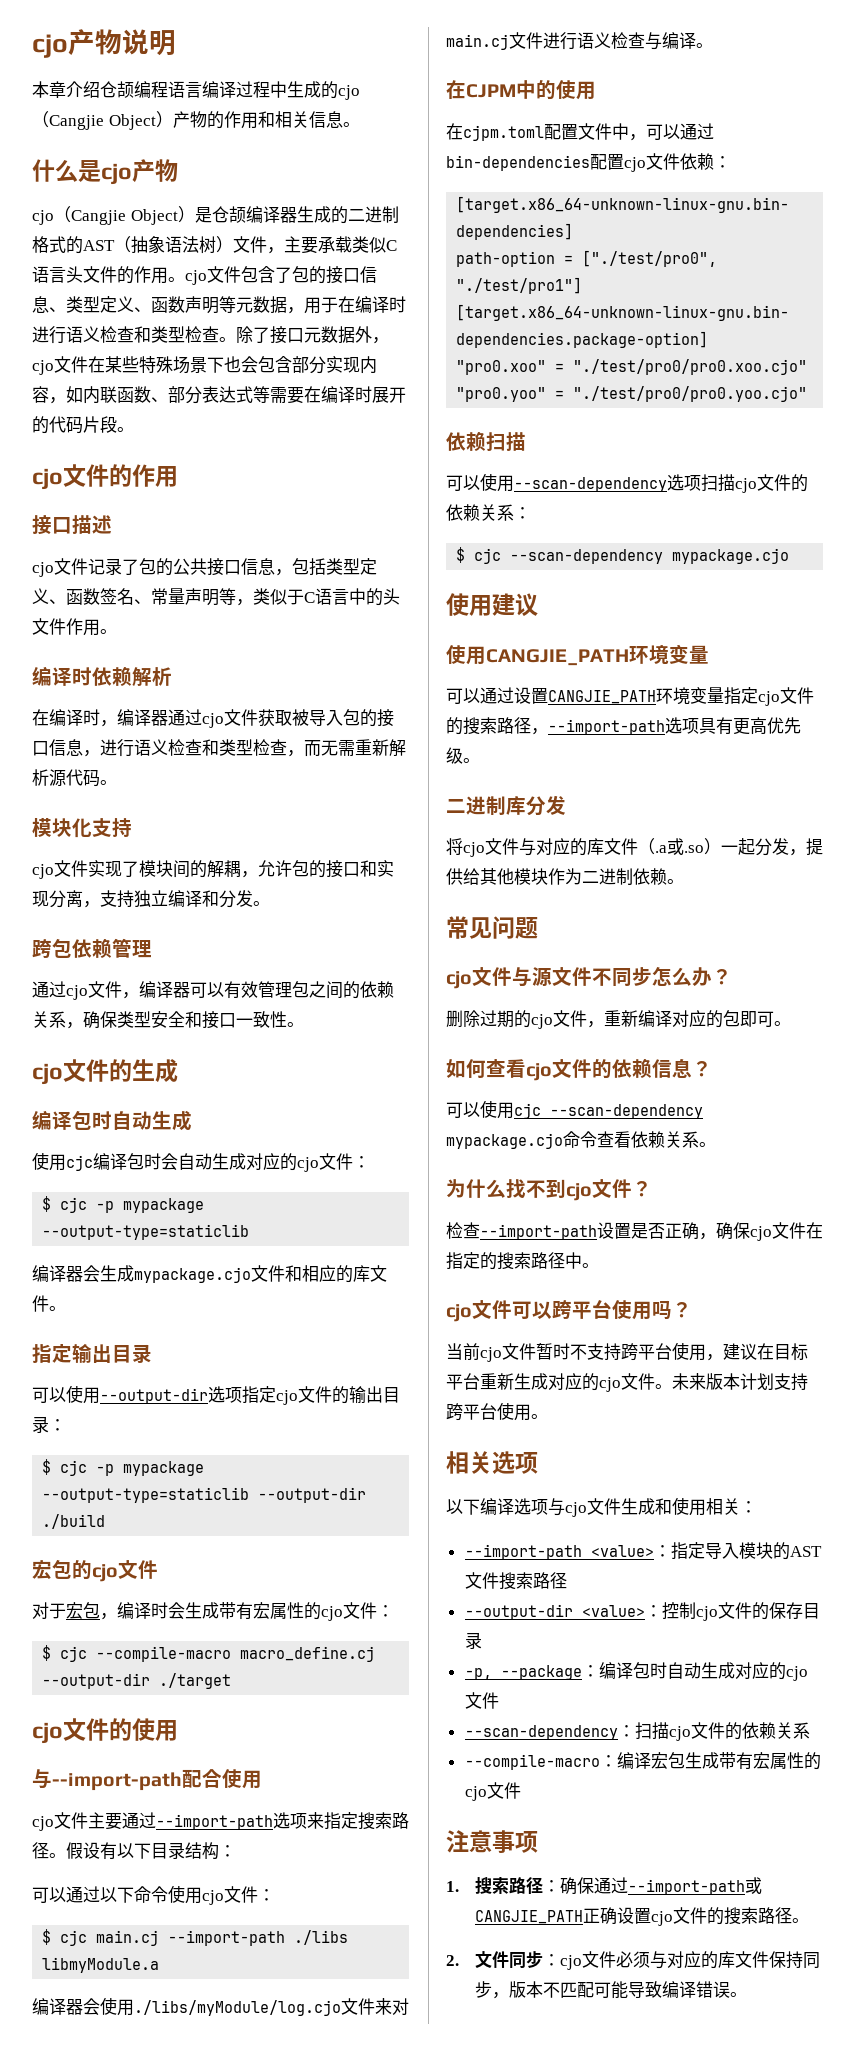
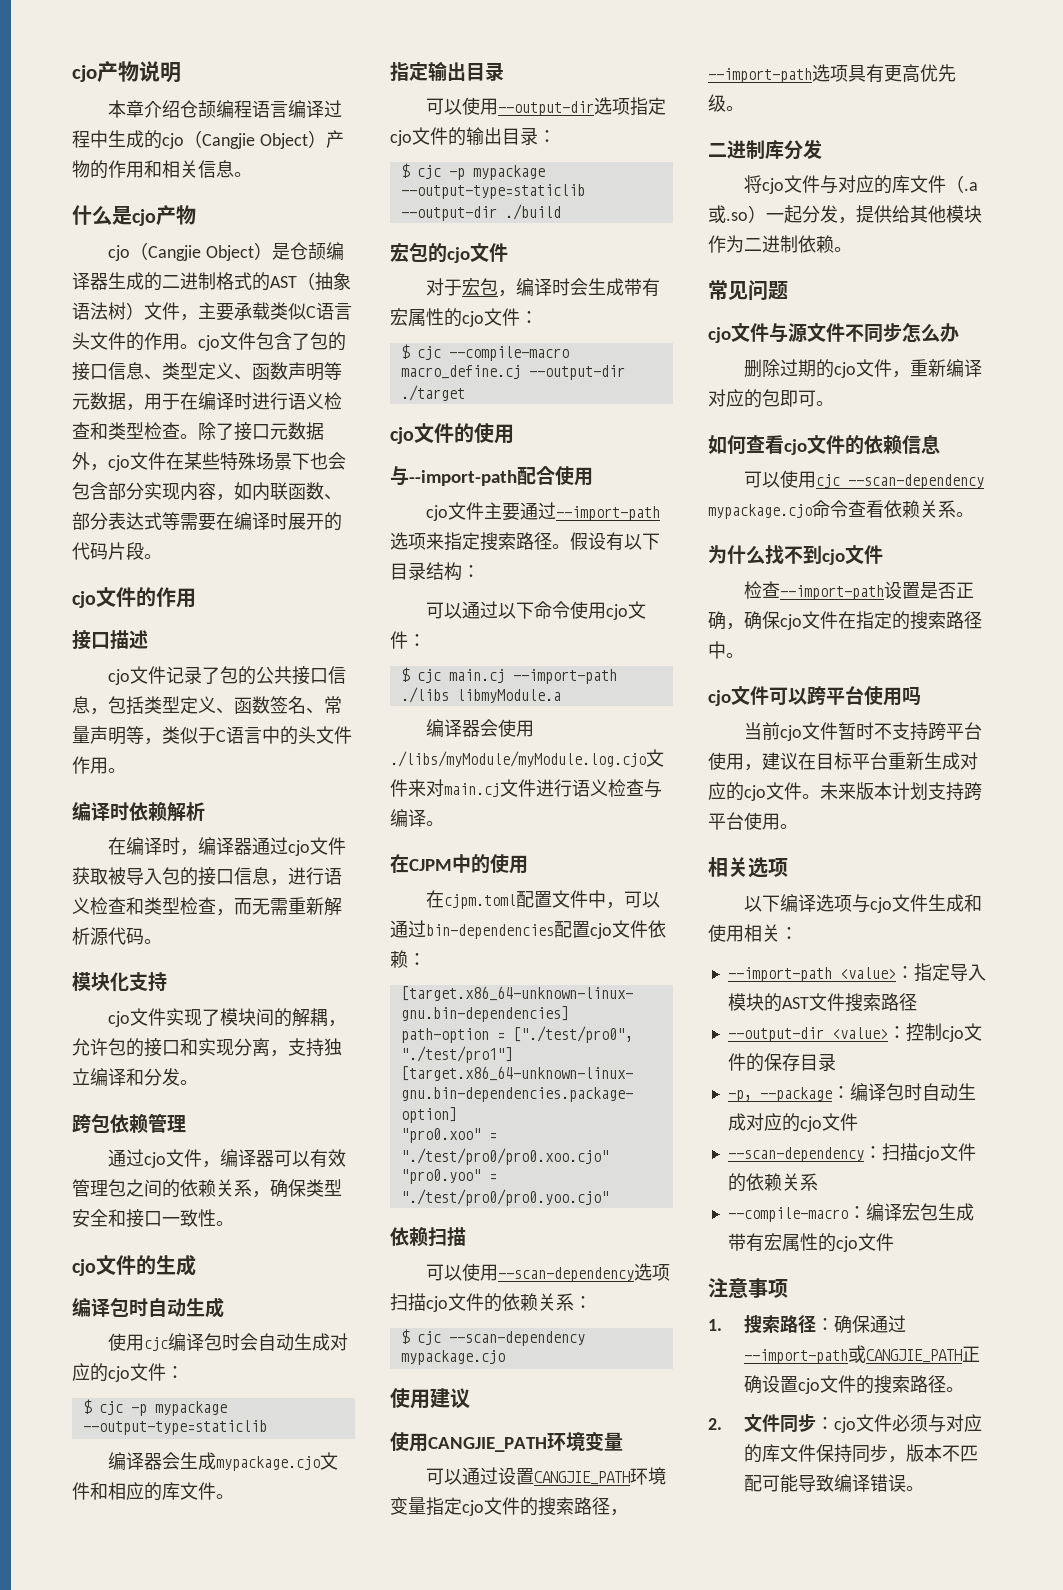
[134,2000,341,2016] ./libs/myModule/log.cjo -> [390,751,646,767] ./libs/myModule/myModule.log.cjo
[712,969,732,985] ？ -> (959, 332) none
[692,1061,712,1077] ？ -> (940, 444) none
[632,1181,652,1197] ？ -> (883, 554) none
[672,1302,692,1318] ？ -> (921, 695) none

